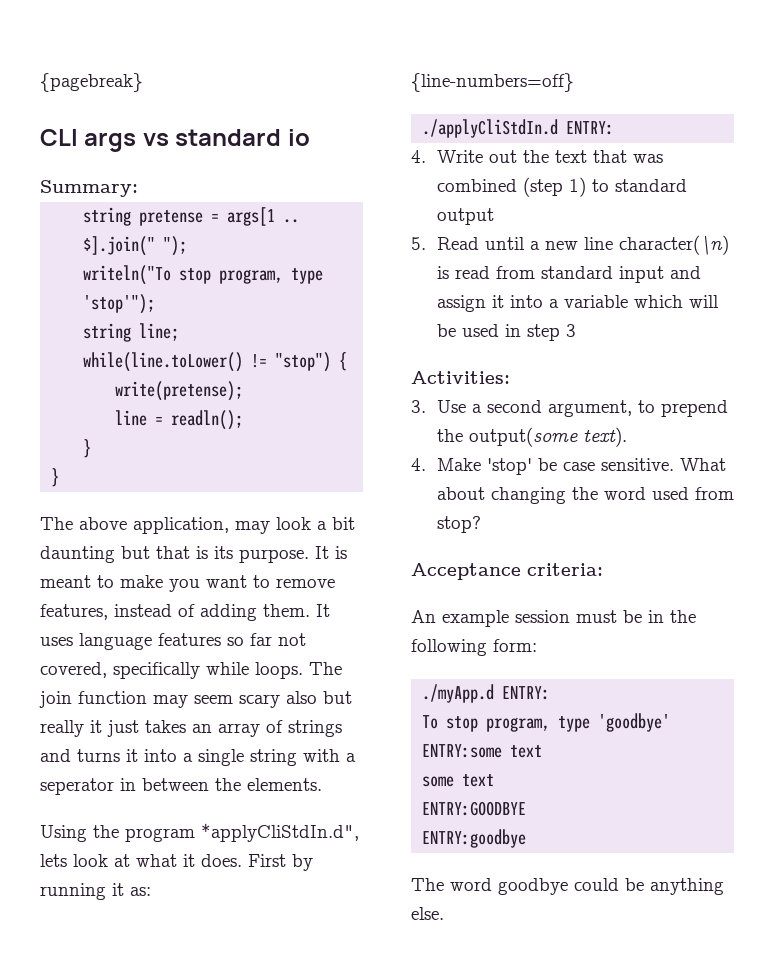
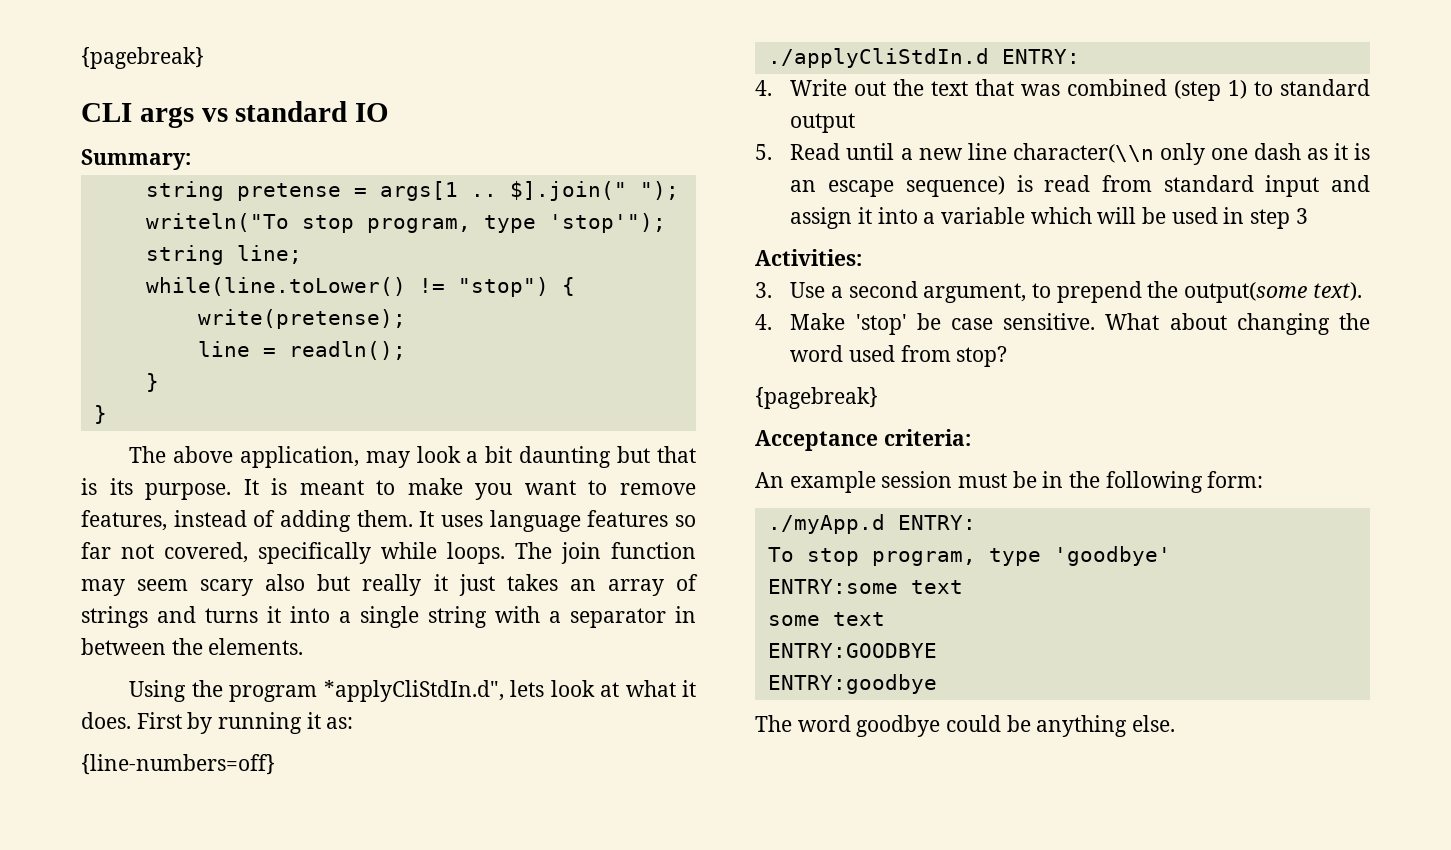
[287,129,310,146] io -> [355,103,390,122] IO
[40,778,114,795] seperator -> [570,608,666,628] separator
[618,235,729,255] character(\n) -> [1012,143,1370,165] [790,176,1005,197] character(\\n only one dash as it is an escape sequence)
(481, 524) none -> [755,387,878,409] // {pagebreak}

